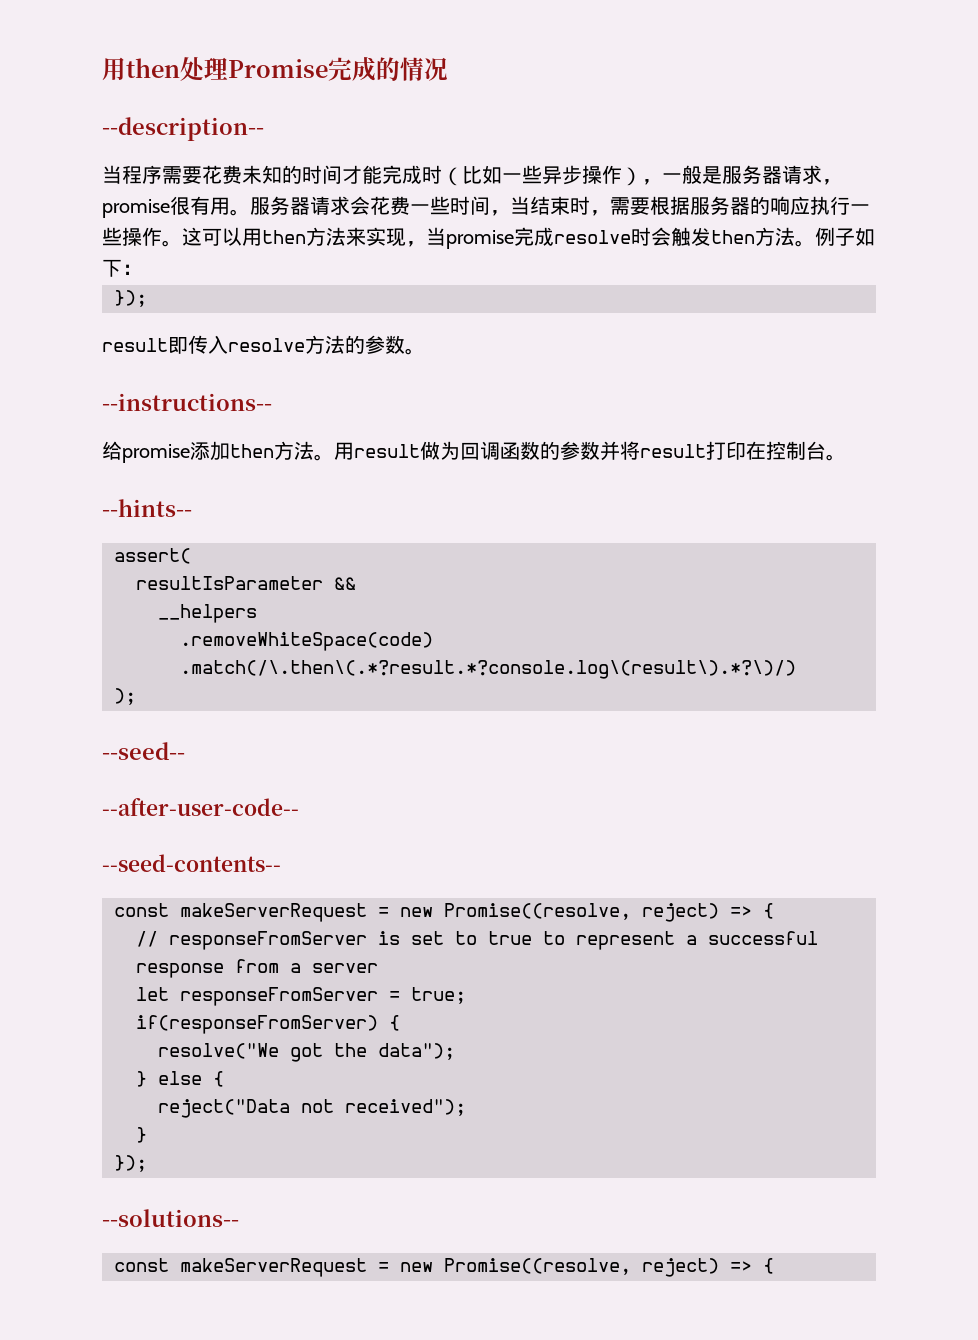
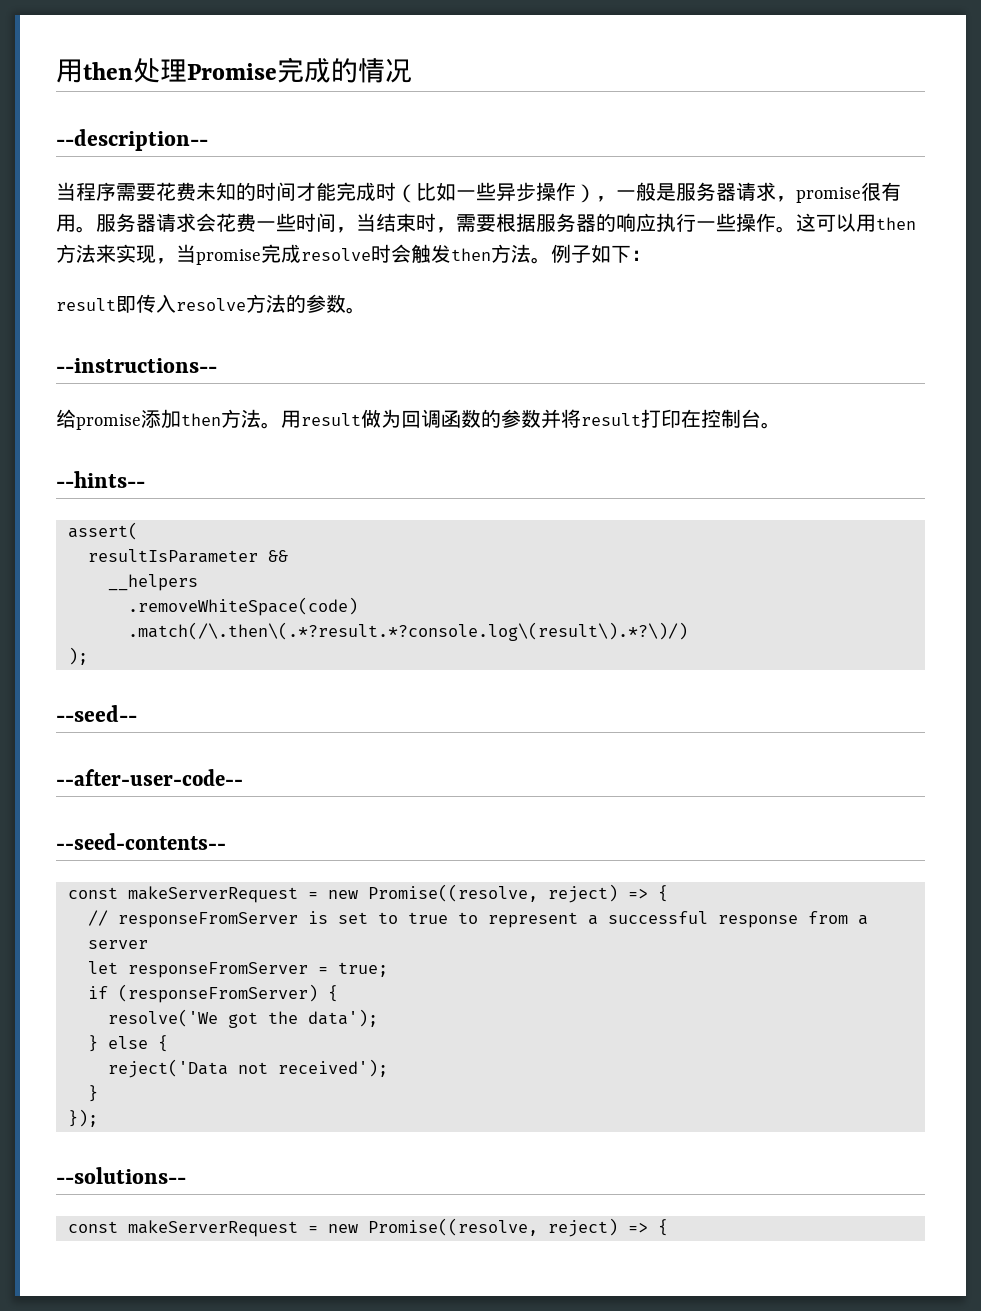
[114,290,147,307] // }); -> (651, 255) none
[136,1015,400,1034] [158,1043,279,1059] if(responseFromServer) { // resolve("We -> [88,984,338,1003] [108,1009,218,1027] if (responseFromServer) { // resolve('We
[378,1043,455,1060] data"); -> [308,1009,378,1027] data');
[158,1099,466,1118] reject("Data not received"); -> [108,1059,388,1078] reject('Data not received');

